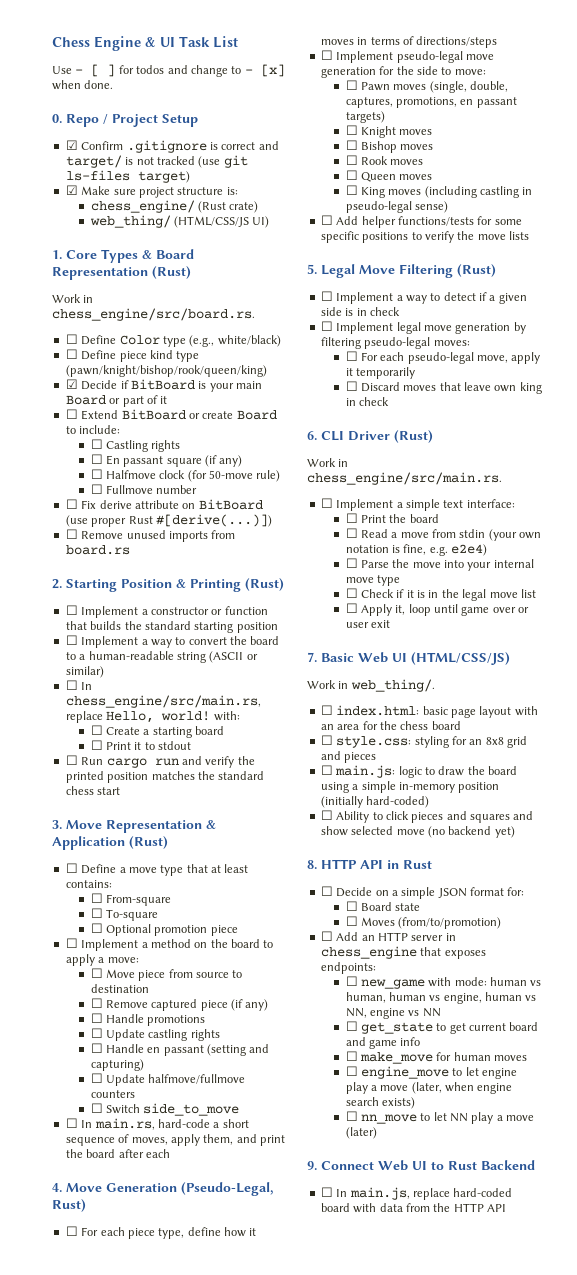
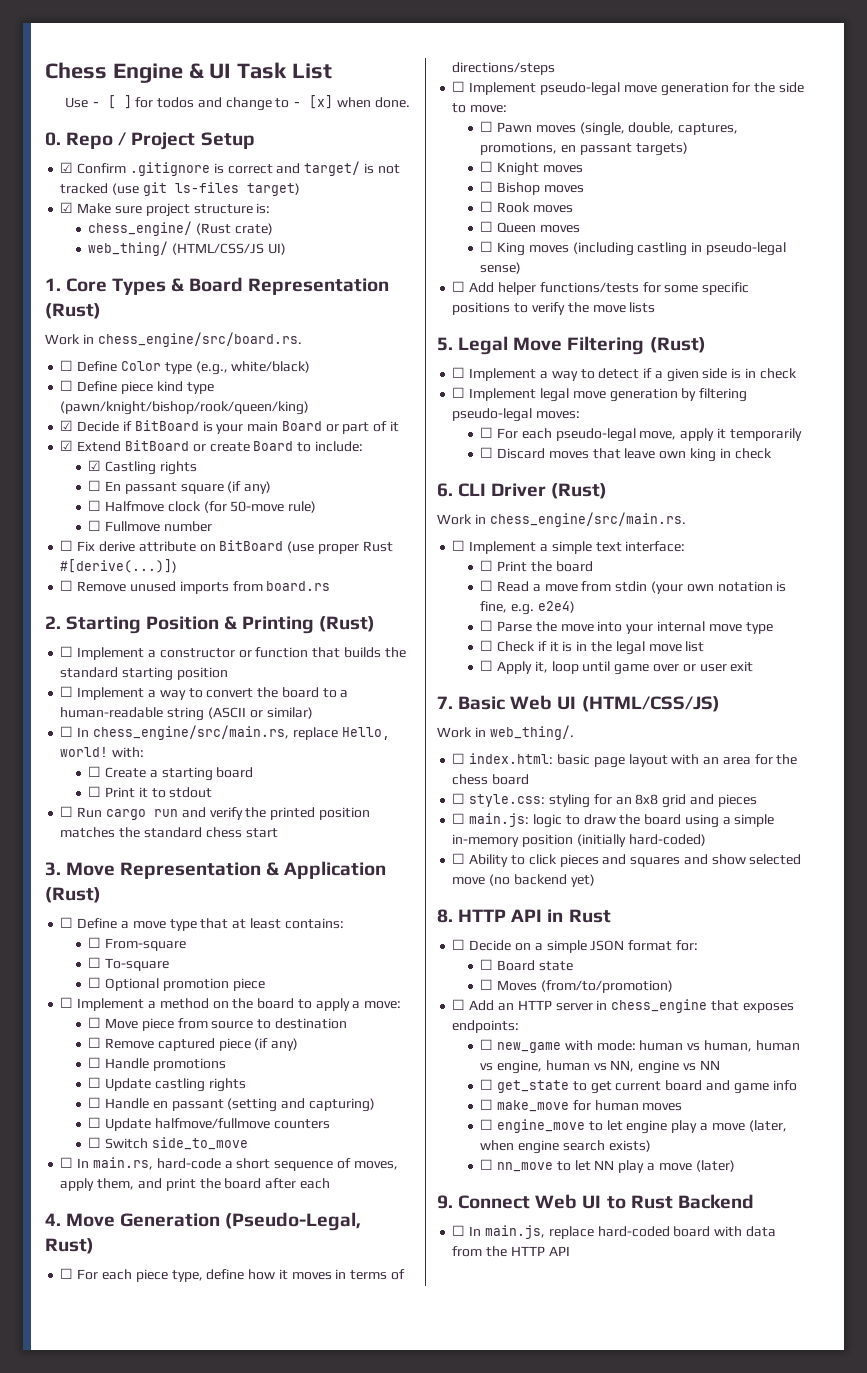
[65,409,78,419] ☐ -> [60,440,74,451] ☑
[90,439,103,449] ☐ -> [88,460,102,471] ☑

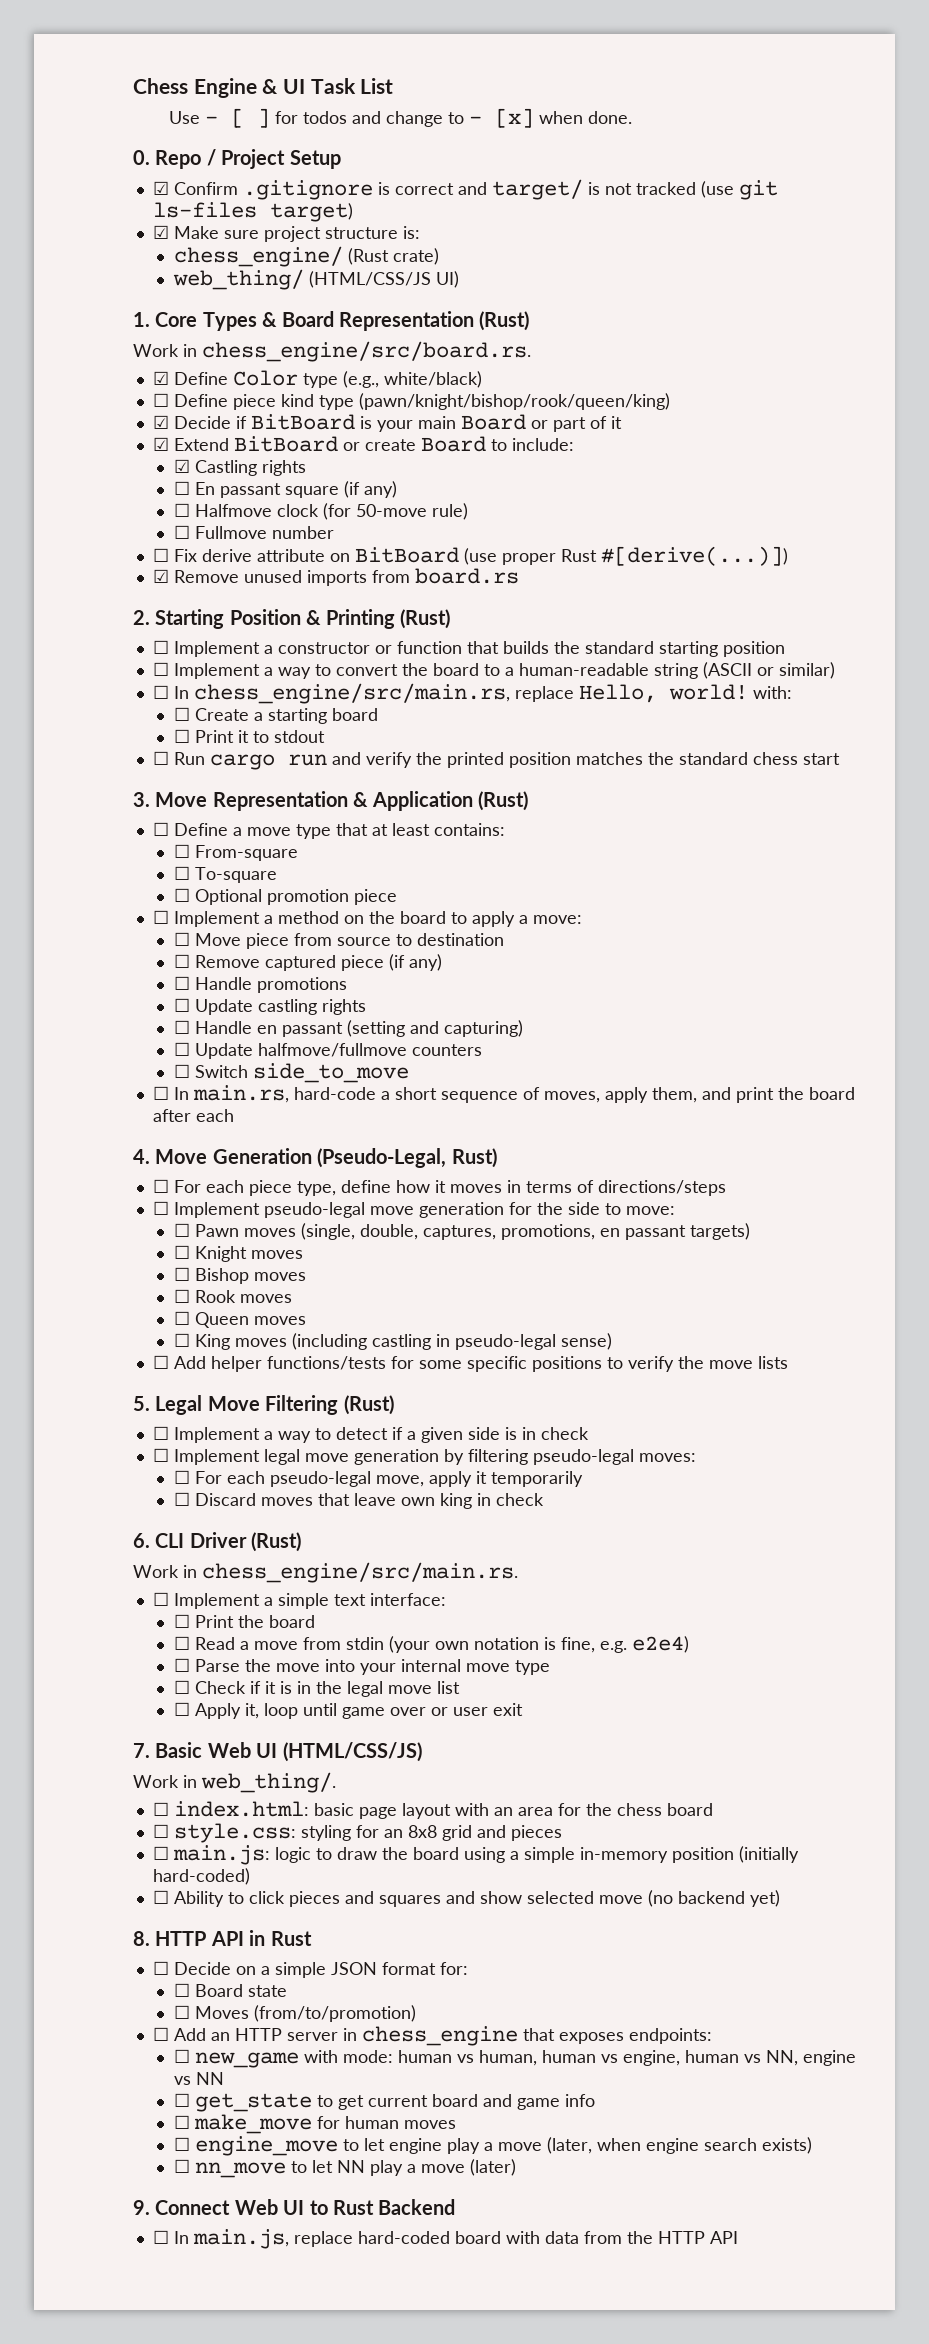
[60,360,74,371] ☐ -> [152,371,169,385] ☑
[60,580,74,591] ☐ -> [152,569,169,583] ☑

